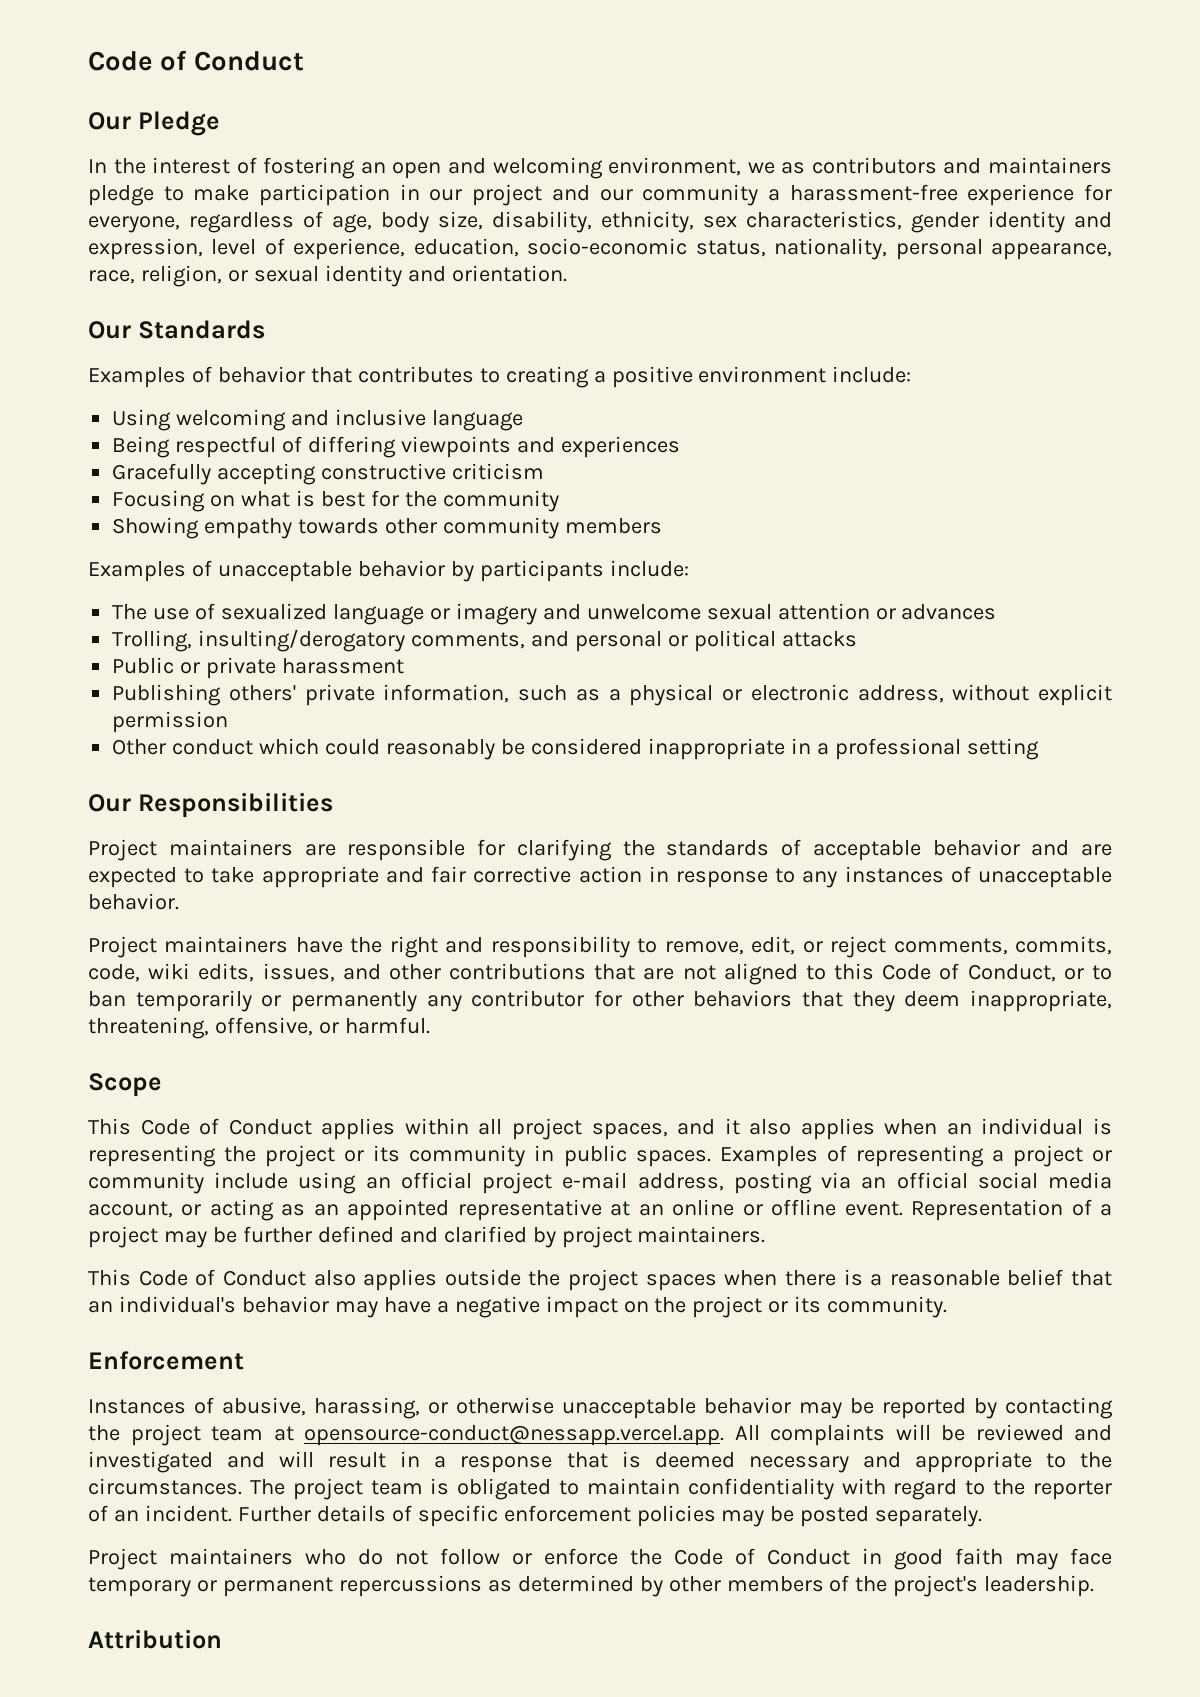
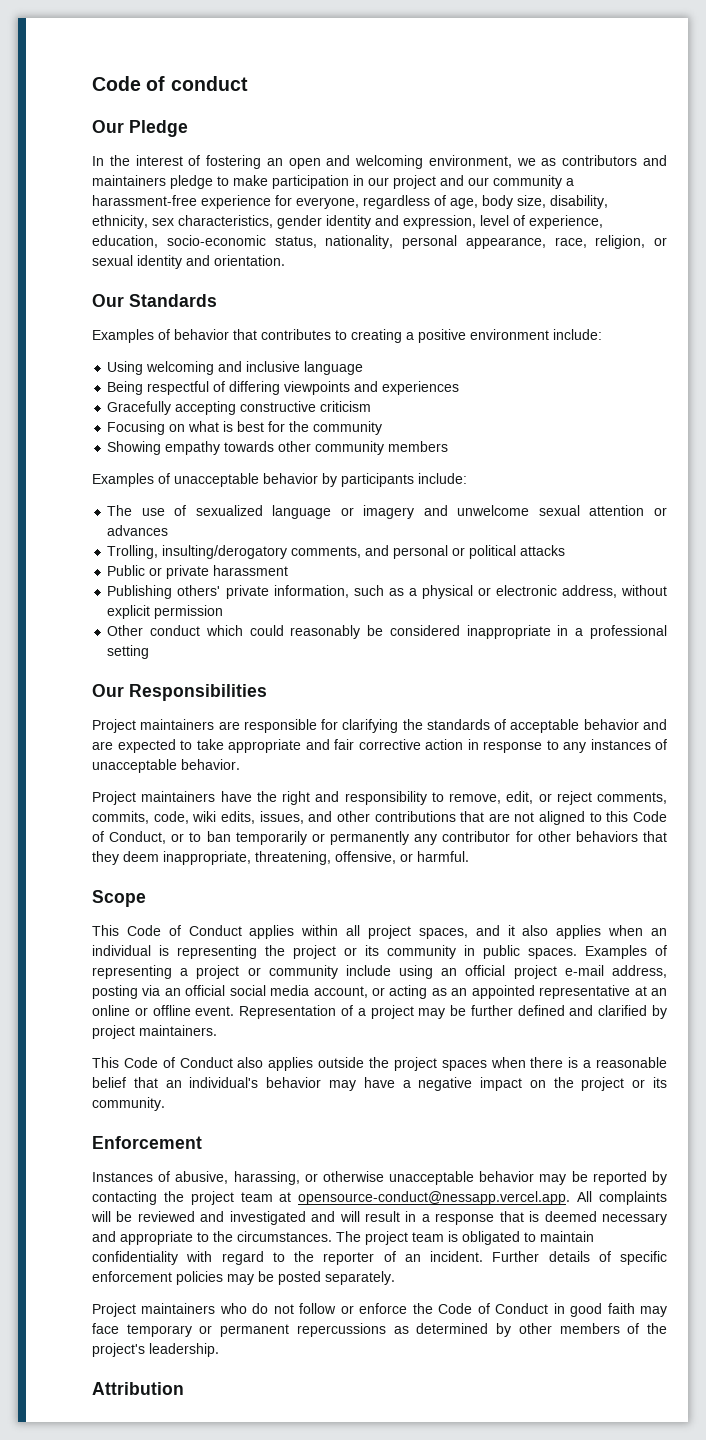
[88,50,304,71] Code of Conduct -> [92,76,248,91] Code of conduct

